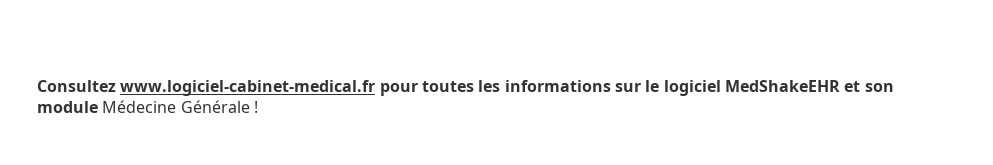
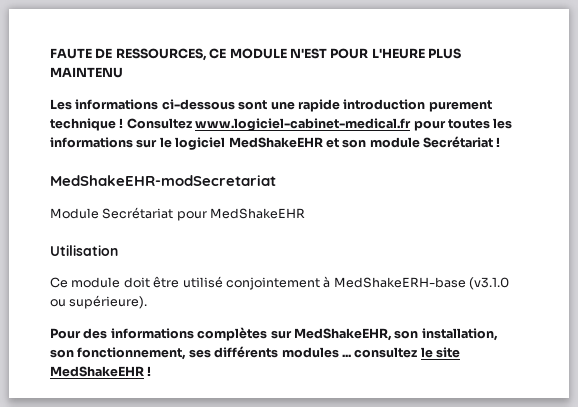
(37, 86) none -> [50,48,461,61] [50,67,123,78] [50,99,492,112] [50,118,124,131] FAUTE DE RESSOURCES, CE MODULE N'EST POUR L'HEURE PLUS MAINTENU // Les informations ci-dessous sont une rapide introduction purement technique !
[102,100,258,113] Médecine Générale ! -> [423,136,501,148] [50,175,276,186] [50,207,306,221] [50,245,118,256] [50,276,509,290] [50,295,148,309] [50,327,498,341] [50,346,460,360] [50,366,152,377] Secrétariat ! // MedShakeEHR-modSecretariat // Module Secrétariat pour MedShakeEHR // Utilisation // Ce module doit être utilisé conjointement à MedShakeERH-base (v3.1.0 ou supérieure). // Pour des informations complètes sur MedShakeEHR, son installation, son fonctionnement, ses différents modules ... consultez le site MedShakeEHR !

